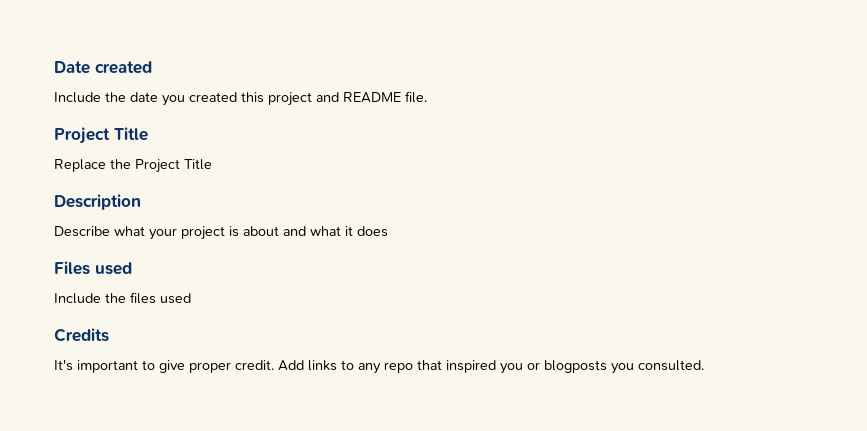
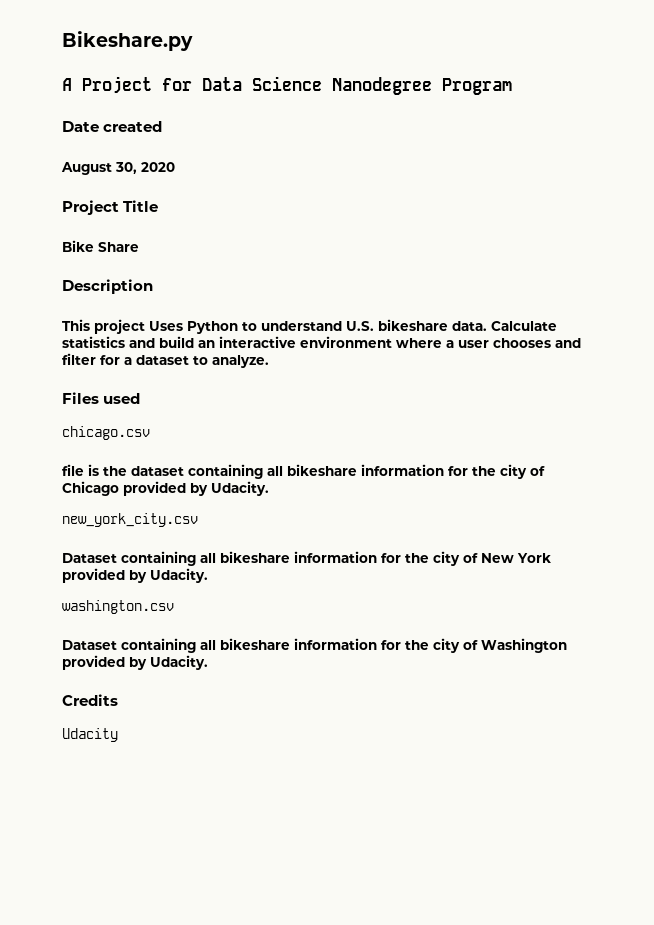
[54,61,152,74] [54,91,427,106] [54,127,148,144] [54,159,212,173] [54,194,141,210] [54,226,388,240] [54,261,132,275] [54,292,191,304] [54,328,109,342] [54,359,704,374] Date created // Include the date you created this project and README file. // Project Title // Replace the Project Title // Description // Describe what your project is about and what it does // Files used // Include the files used // Credits // It's important to give proper credit. Add links to any repo that inspired you or blogposts you consulted. -> [62,31,193,51] [62,76,512,95] [62,121,163,132] [61,162,175,175] [62,200,159,215] [62,240,139,252] [62,279,153,294] [62,319,557,334] [62,336,581,348] [62,353,269,368] [62,392,141,404] [62,426,150,440] [62,464,545,479] [62,481,269,496] [62,513,198,527] [62,551,551,566] [62,568,208,583] [62,600,174,614] [62,638,567,653] [62,655,208,670] [62,694,118,706] [62,728,118,742] Bikeshare.py // A Project for Data Science Nanodegree Program // Date created // August 30, 2020 // Project Title // Bike Share // Description // This project Uses Python to understand U.S. bikeshare data. Calculate statistics and build an interactive environment where a user chooses and filter for a dataset to analyze. // Files used // chicago.csv // file is the dataset containing all bikeshare information for the city of Chicago provided by Udacity. // new_york_city.csv // Dataset containing all bikeshare information for the city of New York provided by Udacity. // washington.csv // Dataset containing all bikeshare information for the city of Washington provided by Udacity. // Credits // Udacity

